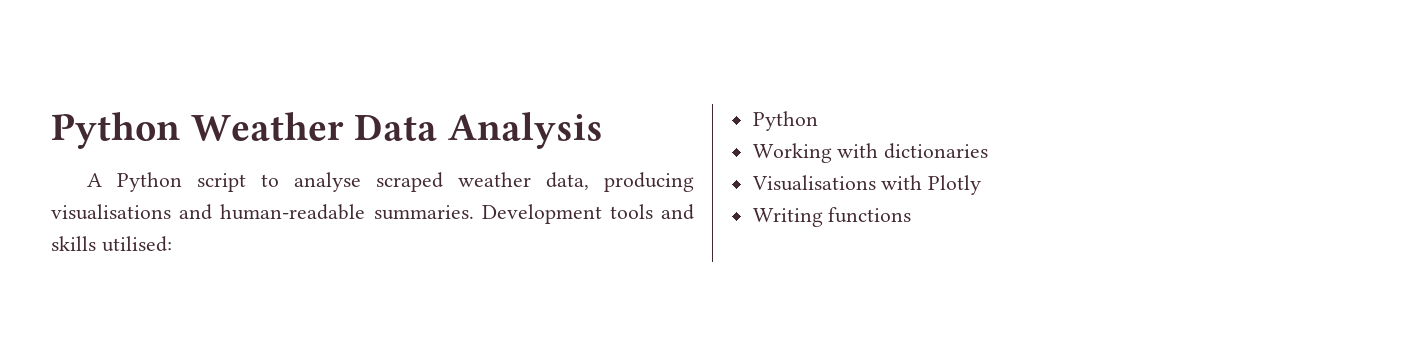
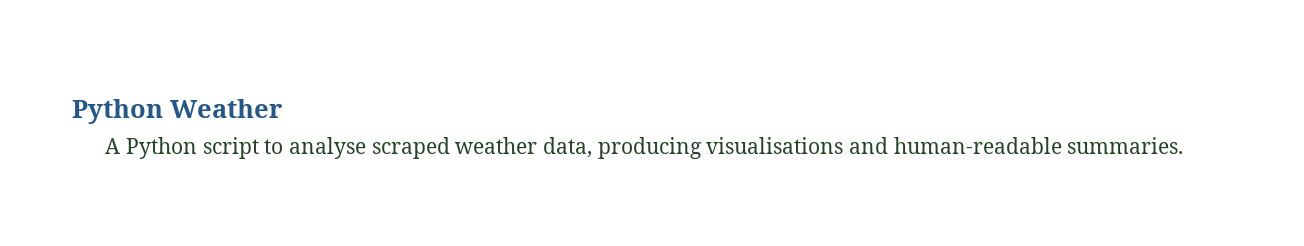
[354,112,603,149] Data Analysis -> (282, 108) none
[481,204,694,224] [51,236,172,252] [752,111,818,131] [752,143,989,163] [751,175,982,195] [752,207,912,227] Development tools and skills utilised: // Python // Working with dictionaries // Visualisations with Plotly // Writing functions -> (1184, 145) none

